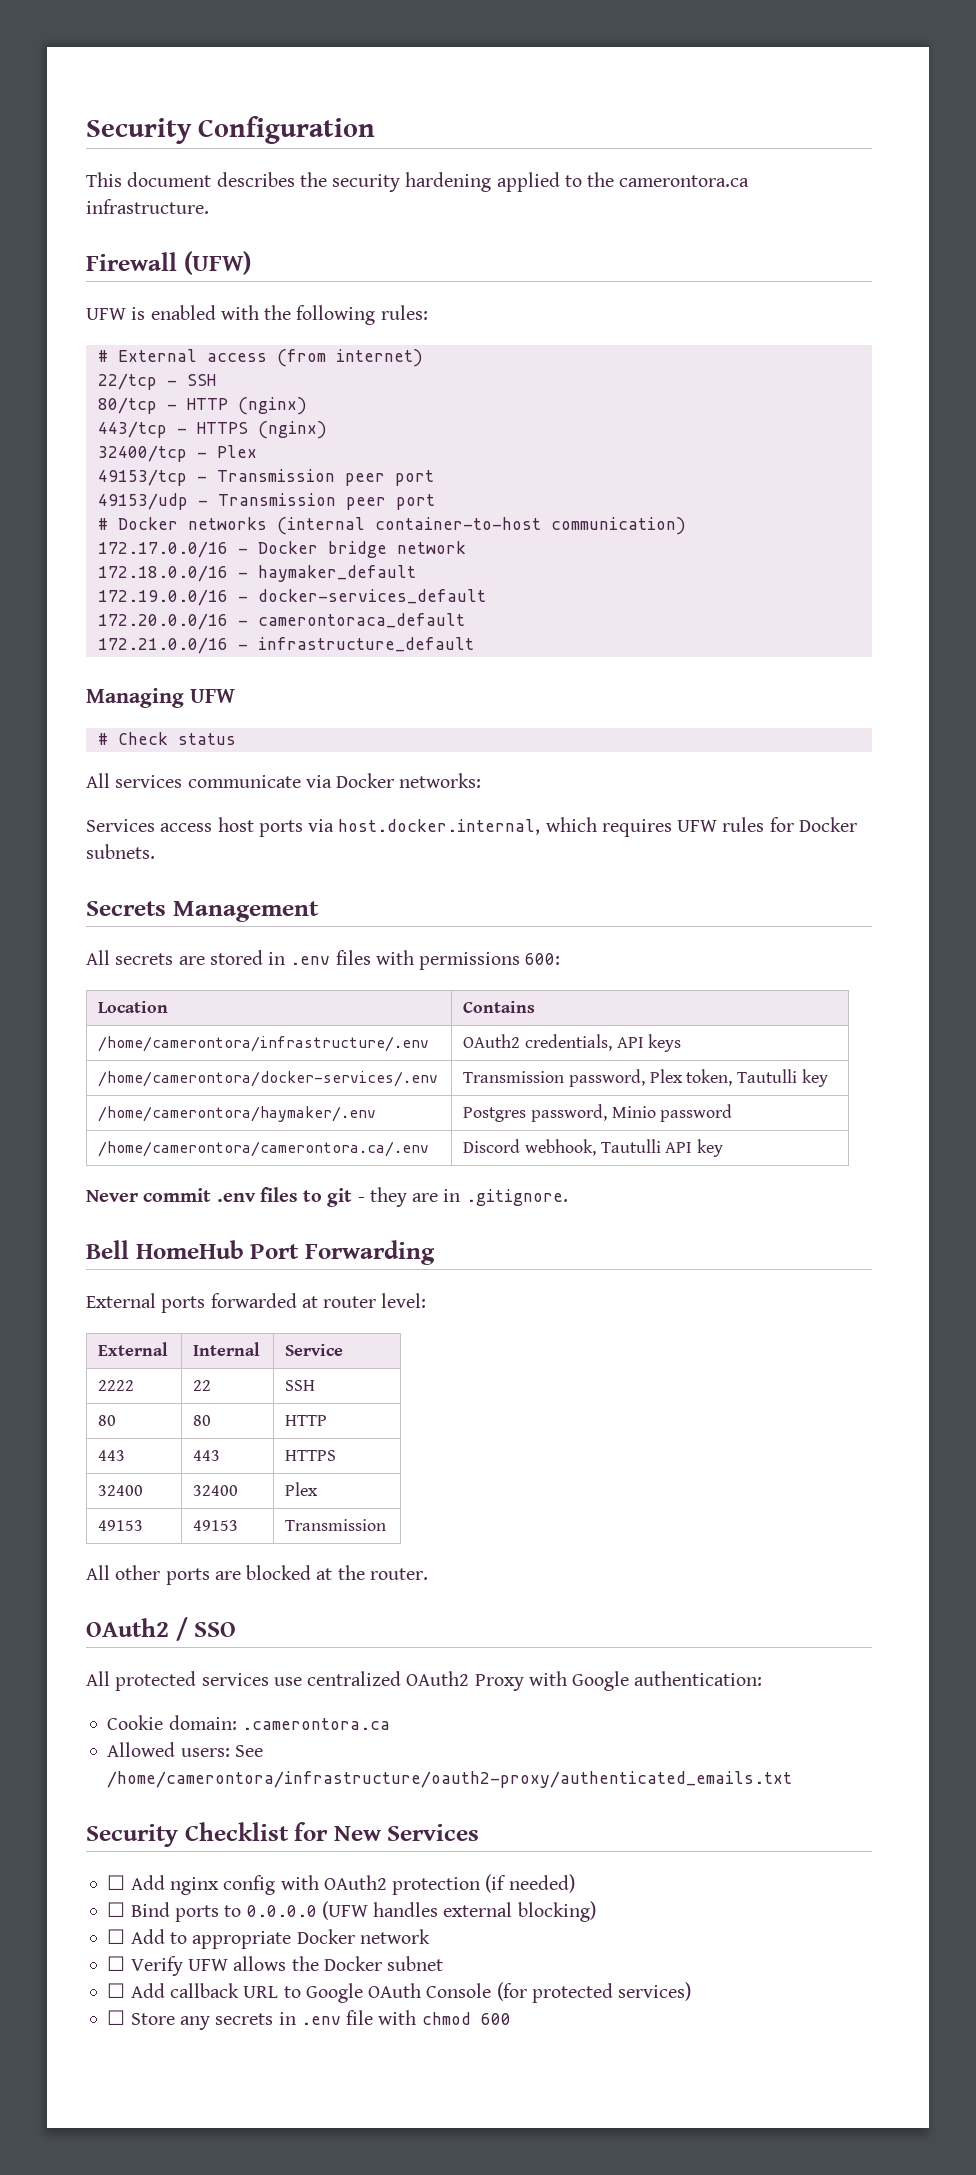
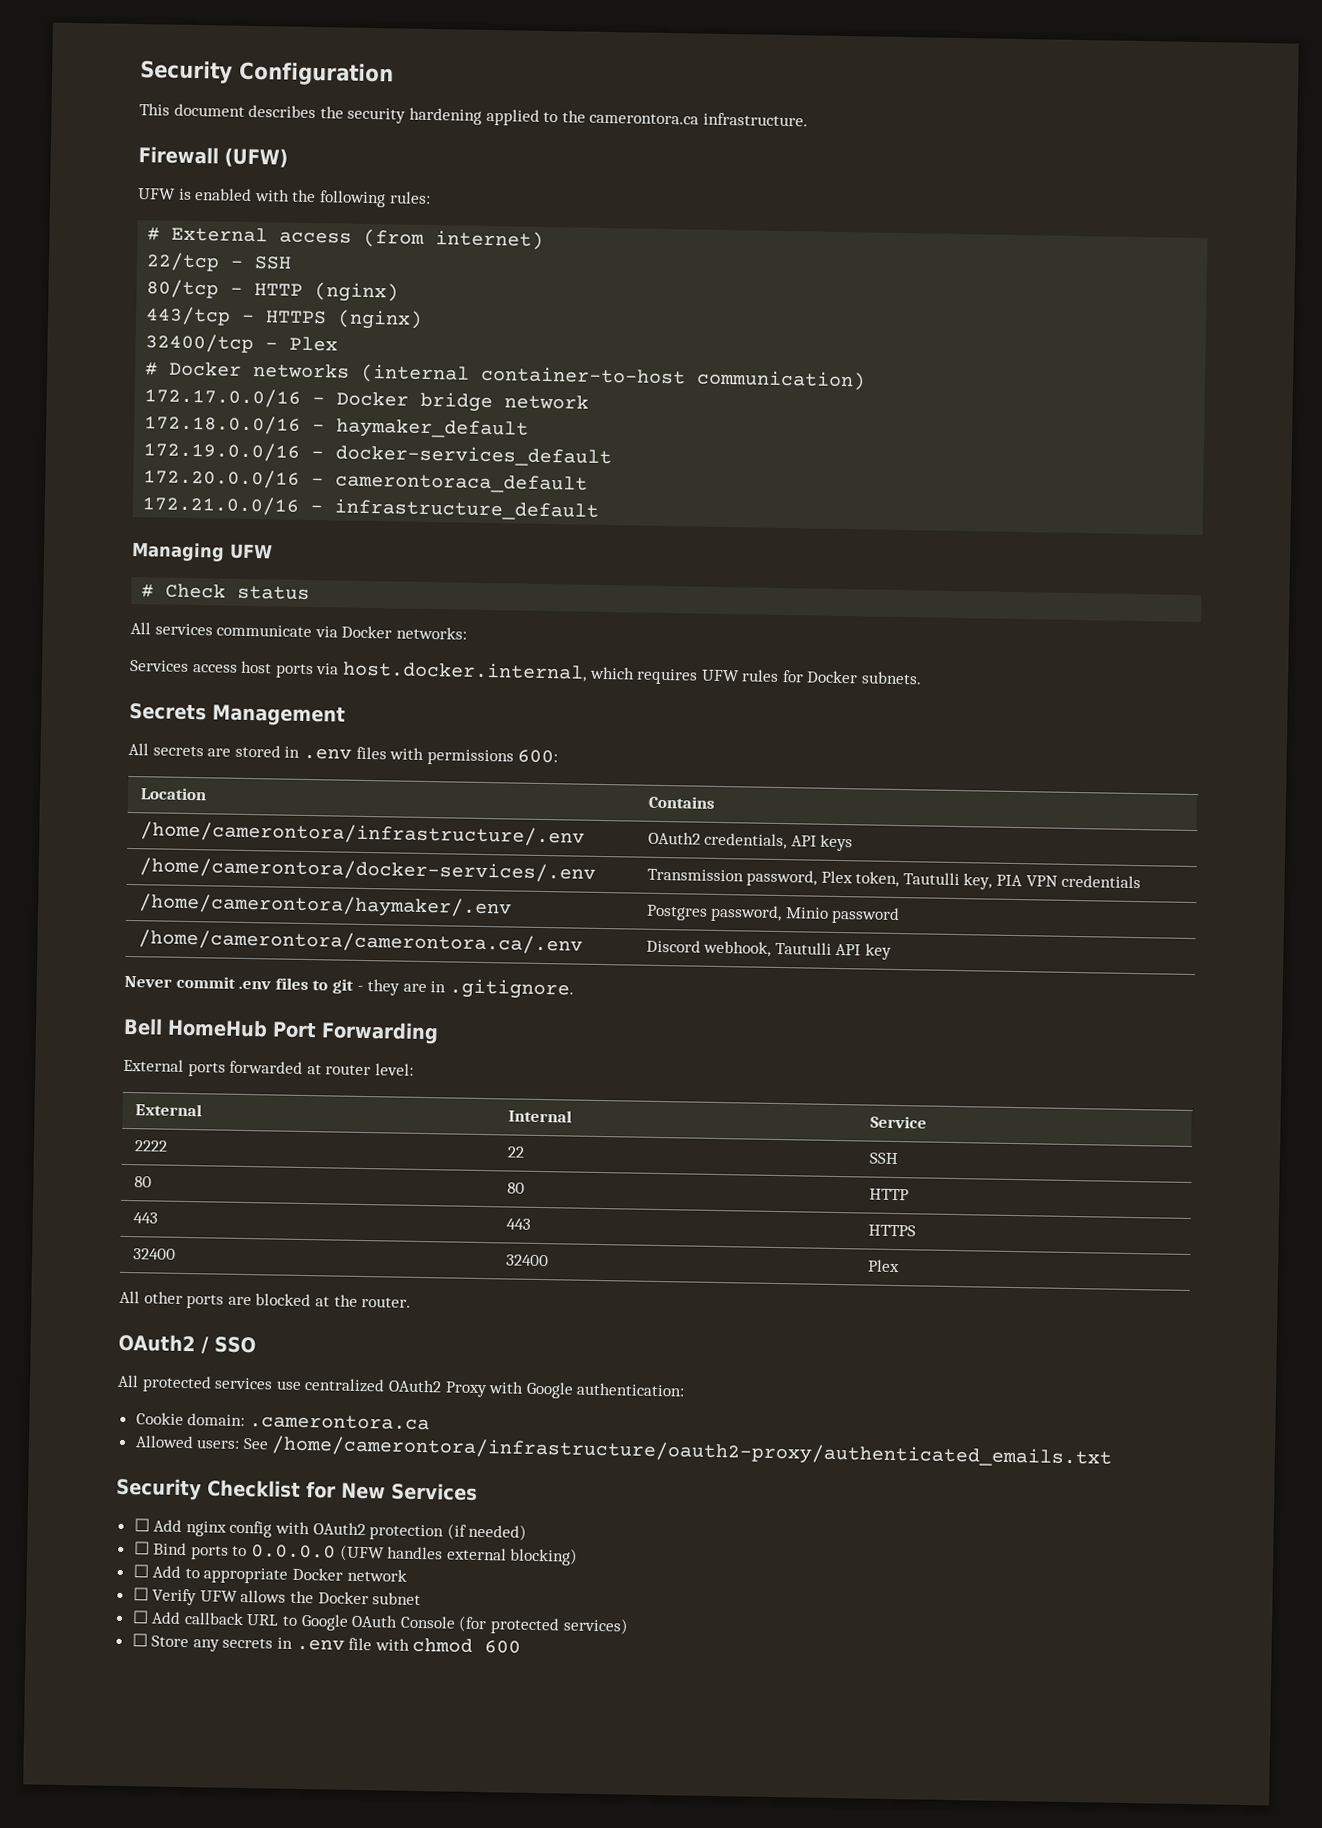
[97,469,434,486] [97,493,435,510] // 49153/tcp - Transmission peer port // 49153/udp - Transmission peer port -> (339, 344) none
[801,1069,828,1087] key -> [963,873,1142,890] key, PIA VPN credentials
[98,1520,144,1531] [193,1520,239,1531] [285,1519,387,1531] // 49153 | 49153 | Transmission -> (900, 1266) none

